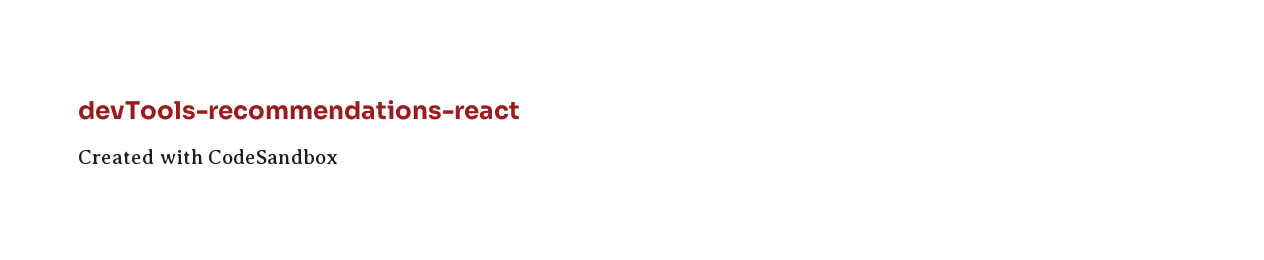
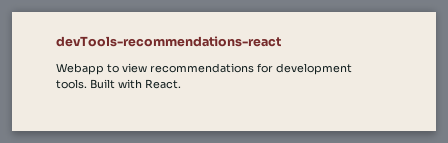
[78,149,339,164] Created with CodeSandbox -> [56,63,352,75] [56,79,181,89] Webapp to view recommendations for development tools. Built with React.

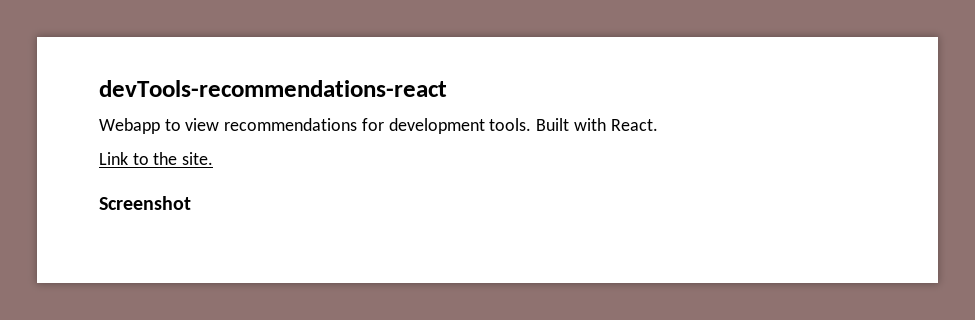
(181, 84) none -> [99,152,214,165] [99,196,191,210] // Link to the site. // Screenshot

